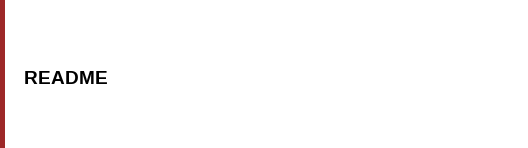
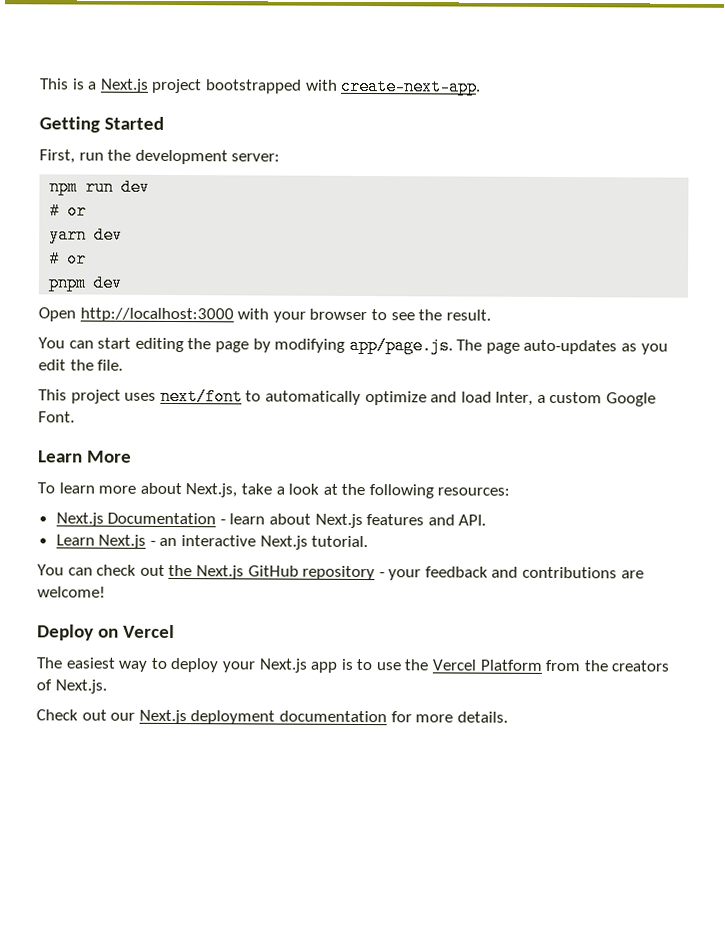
[24,71,108,84] README -> [39,77,482,96] [39,116,164,133] [39,149,281,165] [49,178,151,196] [49,202,88,220] [49,226,124,244] [49,250,88,268] [48,274,124,292] [38,307,491,323] [38,336,668,355] [38,359,124,371] [38,387,657,407] [38,411,75,423] [38,450,132,463] [37,482,511,499] [55,512,487,529] [55,534,369,550] [37,564,644,581] [37,586,106,598] [37,624,175,641] [36,657,670,673] [36,679,107,694] [36,709,508,725] This is a Next.js project bootstrapped with create-next-app. // Getting Started // First, run the development server: // npm run dev // # or // yarn dev // # or // pnpm dev // Open http://localhost:3000 with your browser to see the result. // You can start editing the page by modifying app/page.js. The page auto-updates as you edit the file. // This project uses next/font to automatically optimize and load Inter, a custom Google Font. // Learn More // To learn more about Next.js, take a look at the following resources: // Next.js Documentation - learn about Next.js features and API. // Learn Next.js - an interactive Next.js tutorial. // You can check out the Next.js GitHub repository - your feedback and contributions are welcome! // Deploy on Vercel // The easiest way to deploy your Next.js app is to use the Vercel Platform from the creators of Next.js. // Check out our Next.js deployment documentation for more details.

